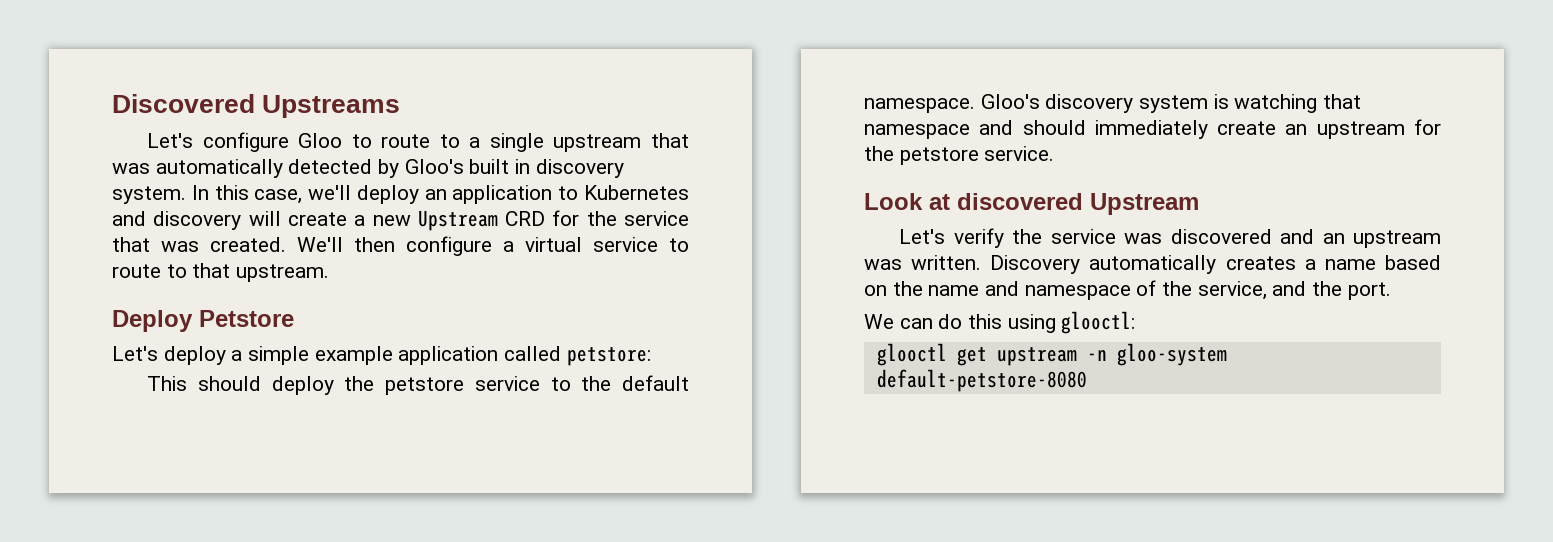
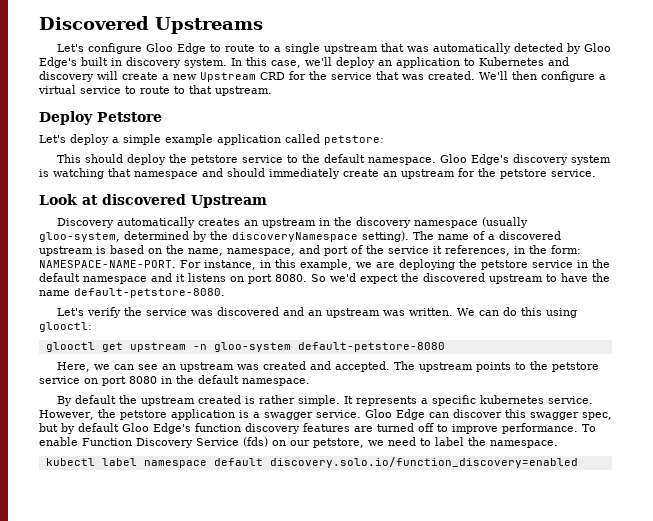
(343, 140) none -> [177,43,207,54] Edge
[404,159,464,174] Gloo's -> [584,43,612,52] [39,57,77,68] Gloo Edge's
[980,94,1040,109] Gloo's -> [440,154,510,165] Gloo Edge's
(1199, 204) none -> [57,217,529,228] [39,231,561,242] [39,245,581,256] [39,259,610,270] [39,273,610,284] [39,288,225,298] // Discovery automatically creates an upstream in the discovery namespace (usually gloo-system, determined by the discoveryNamespace setting). The name of a discovered upstream is based on the name, namespace, and port of the service it references, in the form: NAMESPACE-NAME-PORT. For instance, in this example, we are deploying the petstore service in the default namespace and it listens on port 8080. So we'd expect the discovered upstream to have the name default-petstore-8080.
[990,255,1441,274] [864,280,1391,300] Discovery automatically creates a name based on the name and namespace of the service, and the port. // -> (454, 312) none
(1087, 380) none -> [57,361,600,372] [39,375,310,386] [57,395,594,406] [39,409,612,420] [39,423,596,434] [39,437,558,448] [45,457,578,468] // Here, we can see an upstream was created and accepted. The upstream points to the petstore service on port 8080 in the default namespace. // By default the upstream created is rather simple. It represents a specific kubernetes service. However, the petstore application is a swagger service. Gloo Edge can discover this swagger spec, but by default Gloo Edge's function discovery features are turned off to improve performance. To enable Function Discovery Service (fds) on our petstore, we need to label the namespace. // kubectl label namespace default discovery.solo.io/function_discovery=enabled

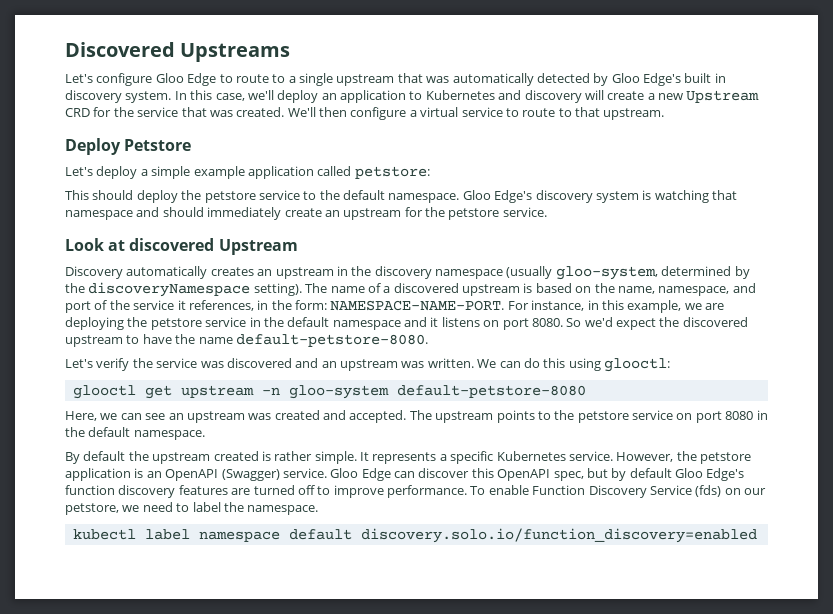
[480,395,545,404] kubernetes -> [496,451,566,461] Kubernetes
[252,412,313,420] a swagger -> [146,469,280,481] an OpenAPI (Swagger)
[529,412,579,420] swagger -> [497,469,551,481] OpenAPI

